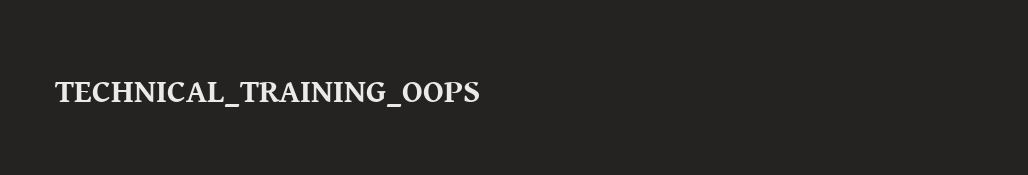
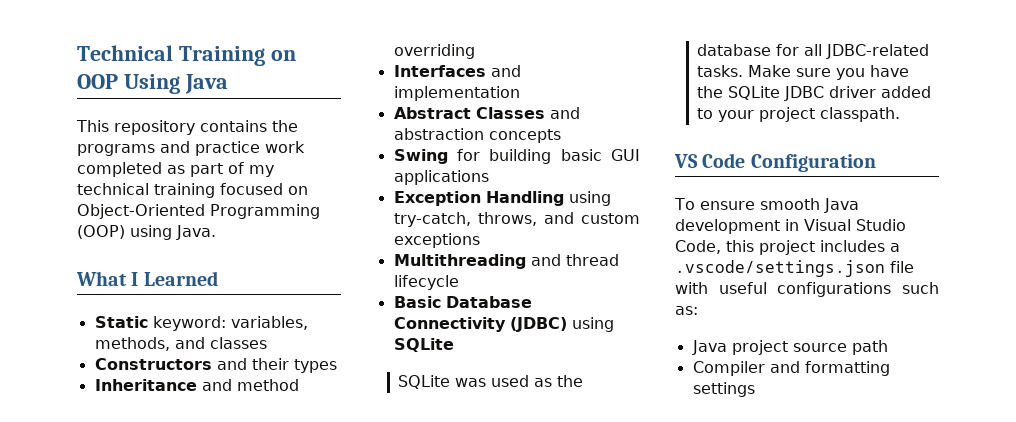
[55,81,480,107] TECHNICAL_TRAINING_OOPS -> [77,45,296,66] [77,74,228,94] [76,120,298,135] [77,141,305,156] [77,162,274,177] [77,183,308,198] [77,204,320,219] [77,225,216,240] [76,271,218,286] [94,316,308,331] [94,337,267,351] [94,358,337,373] [94,379,299,391] [393,44,475,59] [393,65,521,77] [393,86,520,101] [393,107,580,119] [393,128,561,143] [393,149,640,164] [393,170,489,185] [393,191,611,206] [393,212,640,227] [393,233,480,248] [393,254,619,269] [393,275,459,290] [393,296,532,308] [393,317,614,332] [393,338,454,352] [398,375,584,389] [697,44,930,59] [697,65,910,80] [697,86,932,101] [697,107,901,122] [674,153,876,172] [674,198,859,213] [675,219,906,234] [675,240,900,255] [675,260,914,277] [675,282,939,297] [675,306,698,315] [691,340,888,355] [692,361,890,376] [692,382,755,397] Technical Training on OOP Using Java // This repository contains the programs and practice work completed as part of my technical training focused on Object-Oriented Programming (OOP) using Java. // What I Learned // Static keyword: variables, methods, and classes // Constructors and their types // Inheritance and method overriding // Interfaces and implementation // Abstract Classes and abstraction concepts // Swing for building basic GUI applications // Exception Handling using try-catch, throws, and custom exceptions // Multithreading and thread lifecycle // Basic Database Connectivity (JDBC) using SQLite // SQLite was used as the database for all JDBC-related tasks. Make sure you have the SQLite JDBC driver added to your project classpath. // VS Code Configuration // To ensure smooth Java development in Visual Studio Code, this project includes a .vscode/settings.json file with useful configurations such as: // Java project source path // Compiler and formatting settings

